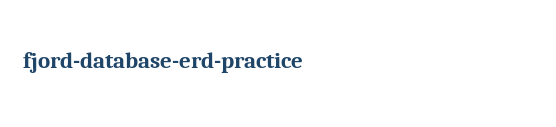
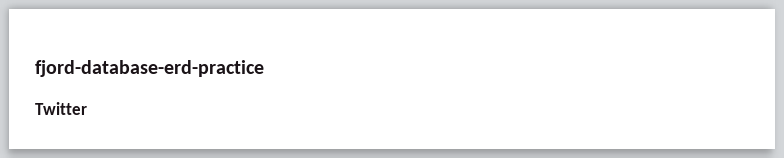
(303, 62) none -> [35,102,87,115] // Twitter

